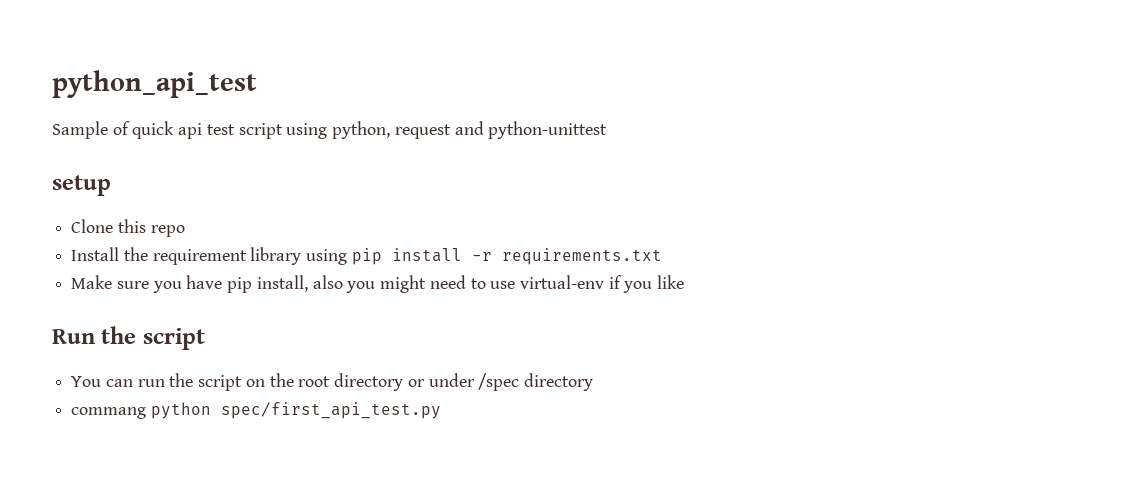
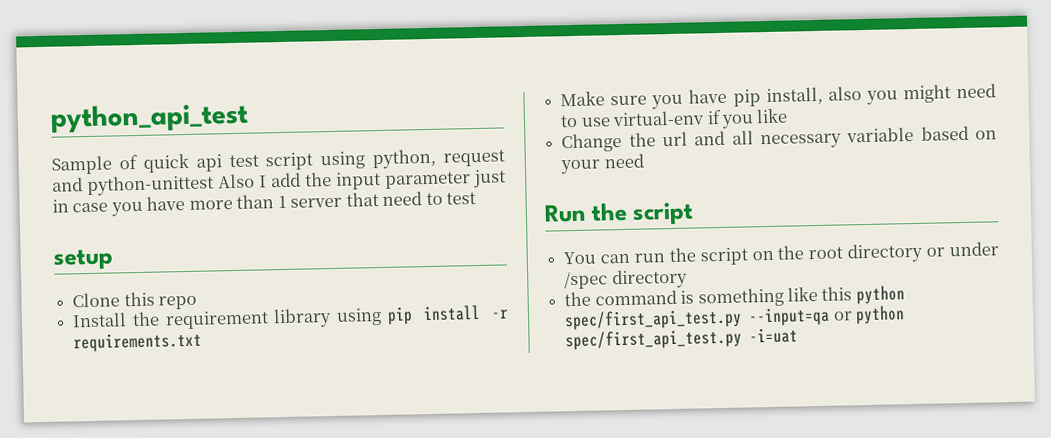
(608, 130) none -> [218,169,506,190] [52,191,477,217] Also I add the input parameter just in case you have more than 1 server that need to test
(685, 282) none -> [561,125,997,153] [560,153,644,175] // Change the url and all necessary variable based on your need
[71,402,441,419] commang python spec/first_api_test.py -> [564,285,905,308] [564,305,906,331] [565,327,799,351] the command is something like this python spec/first_api_test.py --input=qa or python spec/first_api_test.py -i=uat

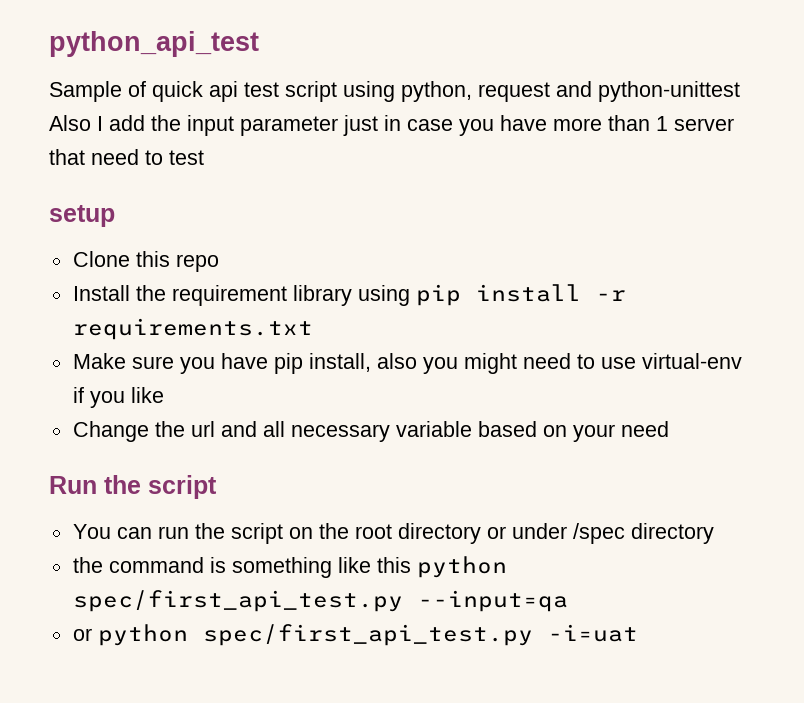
(831, 316) none -> (568, 601) //

